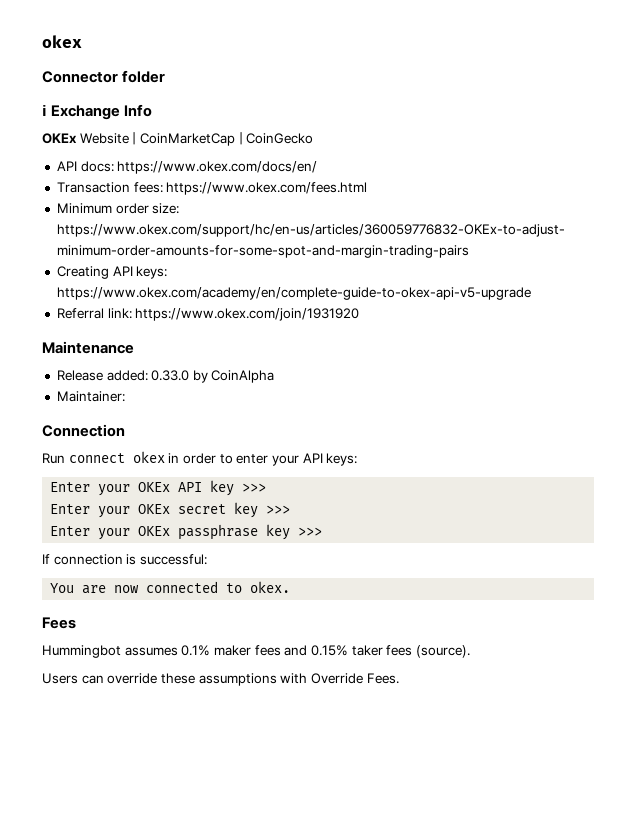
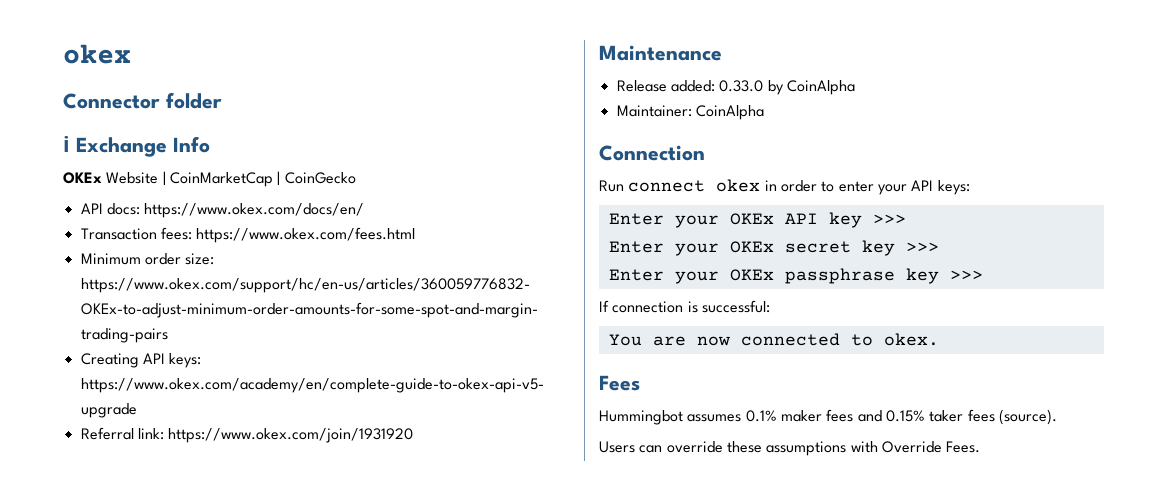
(125, 396) none -> [695,105,764,120] CoinAlpha

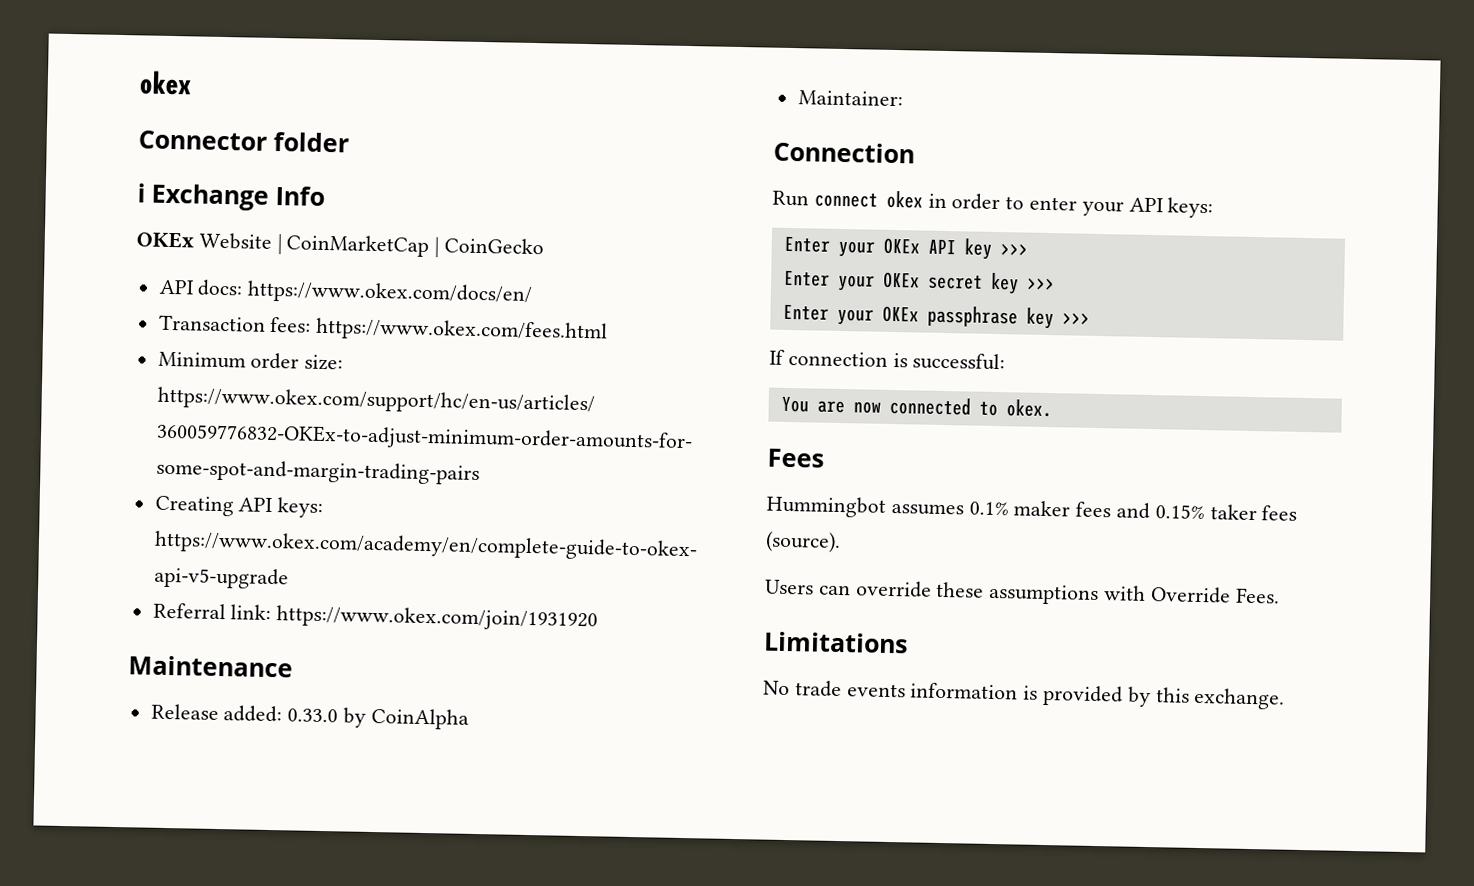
[695,105,764,120] CoinAlpha -> (903, 98) none
(981, 447) none -> [763,631,908,654] [763,680,1286,710] // Limitations // No trade events information is provided by this exchange.

